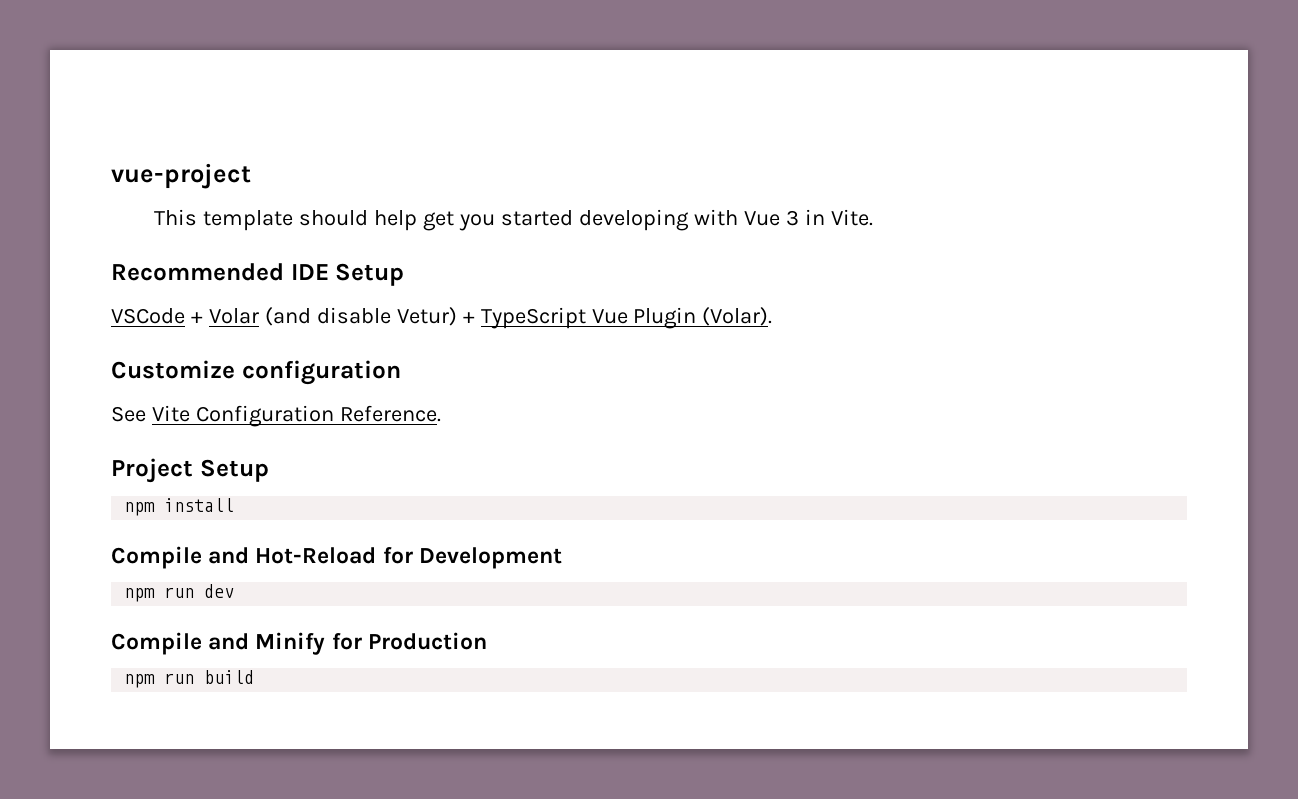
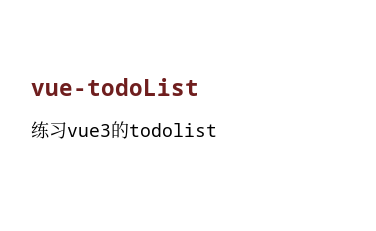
[111,163,251,189] [154,209,873,231] [111,263,405,286] [111,307,773,329] [111,360,401,385] [111,405,441,427] [111,458,269,483] [124,498,235,516] [111,546,562,569] [124,584,235,602] [111,632,487,655] [124,670,255,688] vue-project // This template should help get you started developing with Vue 3 in Vite. // Recommended IDE Setup // VSCode + Volar (and disable Vetur) + TypeScript Vue Plugin (Volar). // Customize configuration // See Vite Configuration Reference. // Project Setup // npm install // Compile and Hot-Reload for Development // npm run dev // Compile and Minify for Production // npm run build -> [31,78,199,96] [31,121,217,139] vue-todoList // 练习vue3的todolist

